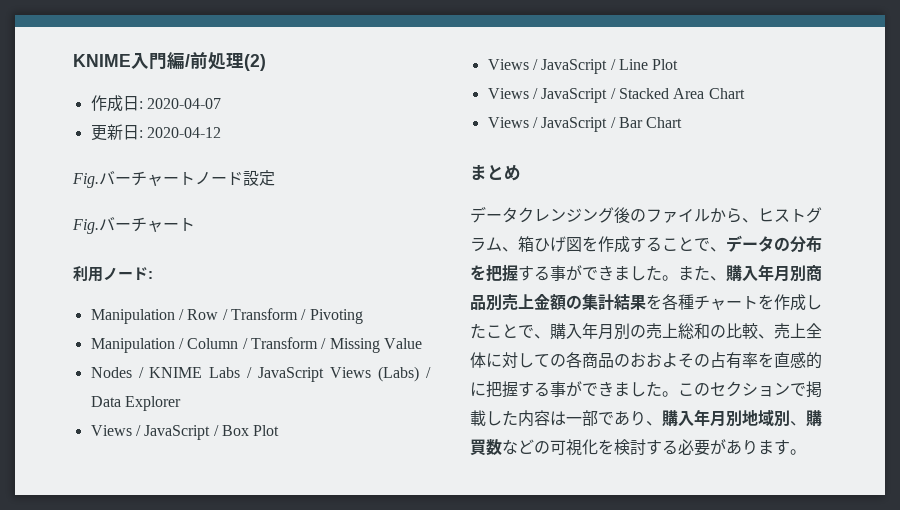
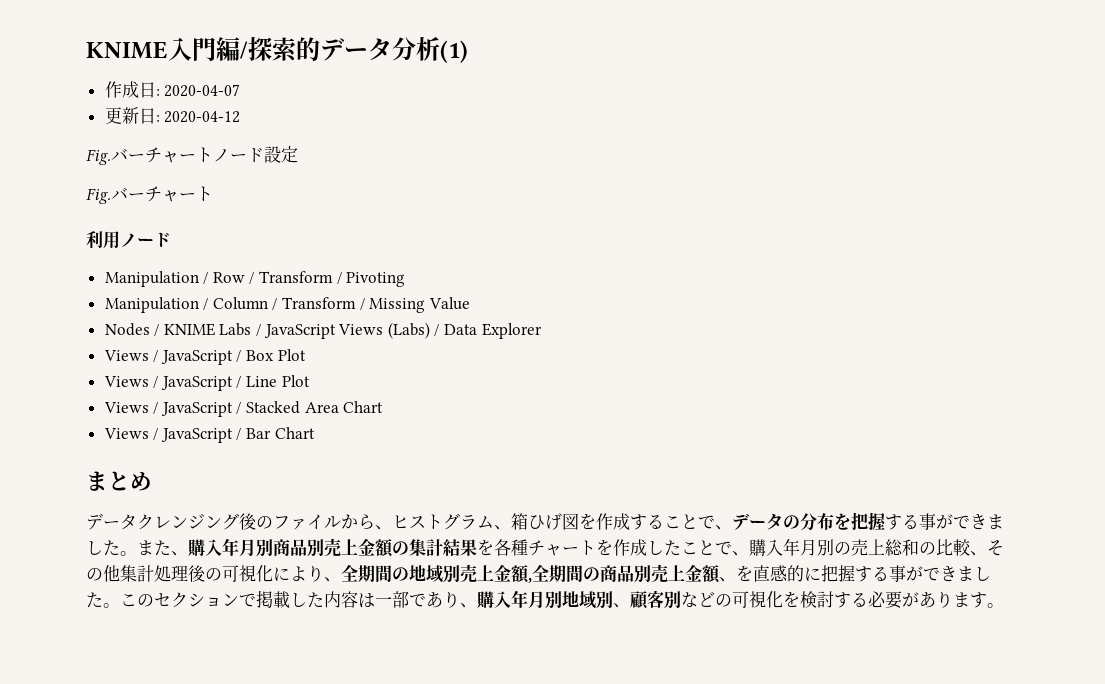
[190,52,266,71] 前処理(2) -> [248,36,468,63] 探索的データ分析(1)
[148,271,153,279] : -> (171, 239) none
[774,323,822,339] [470,352,758,369] 売上全体に対しての各商品のおおよその占有率 -> [987,540,1004,556] [86,564,736,583] その他集計処理後の可視化により、全期間の地域別売上金額,全期間の商品別売上金額、
[806,410,822,427] [470,439,502,456] 購買数 -> [630,590,681,609] 顧客別

